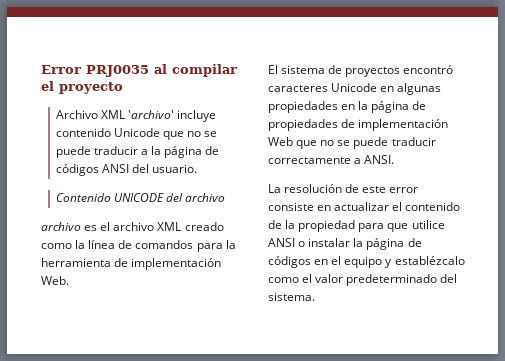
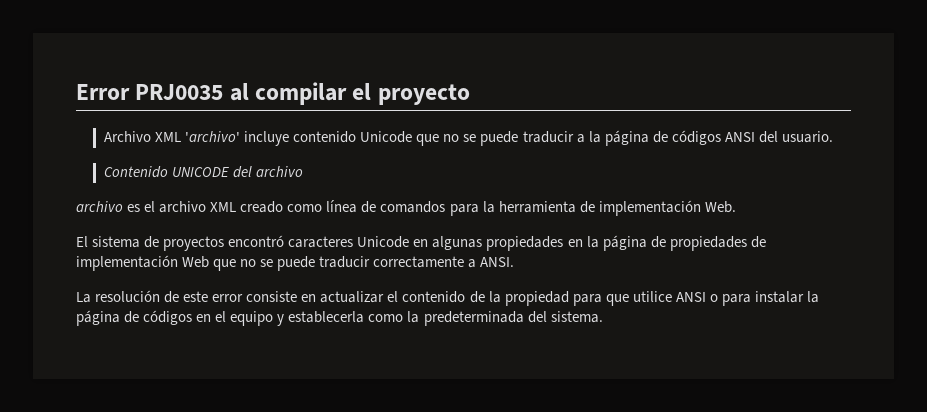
[75,240,86,249] la -> (323, 208) none
(306, 244) none -> [721,294,751,306] para
[394,256,465,265] [268,274,438,286] establézcalo como el valor predeterminado -> [288,311,524,326] establecerla como la predeterminada

